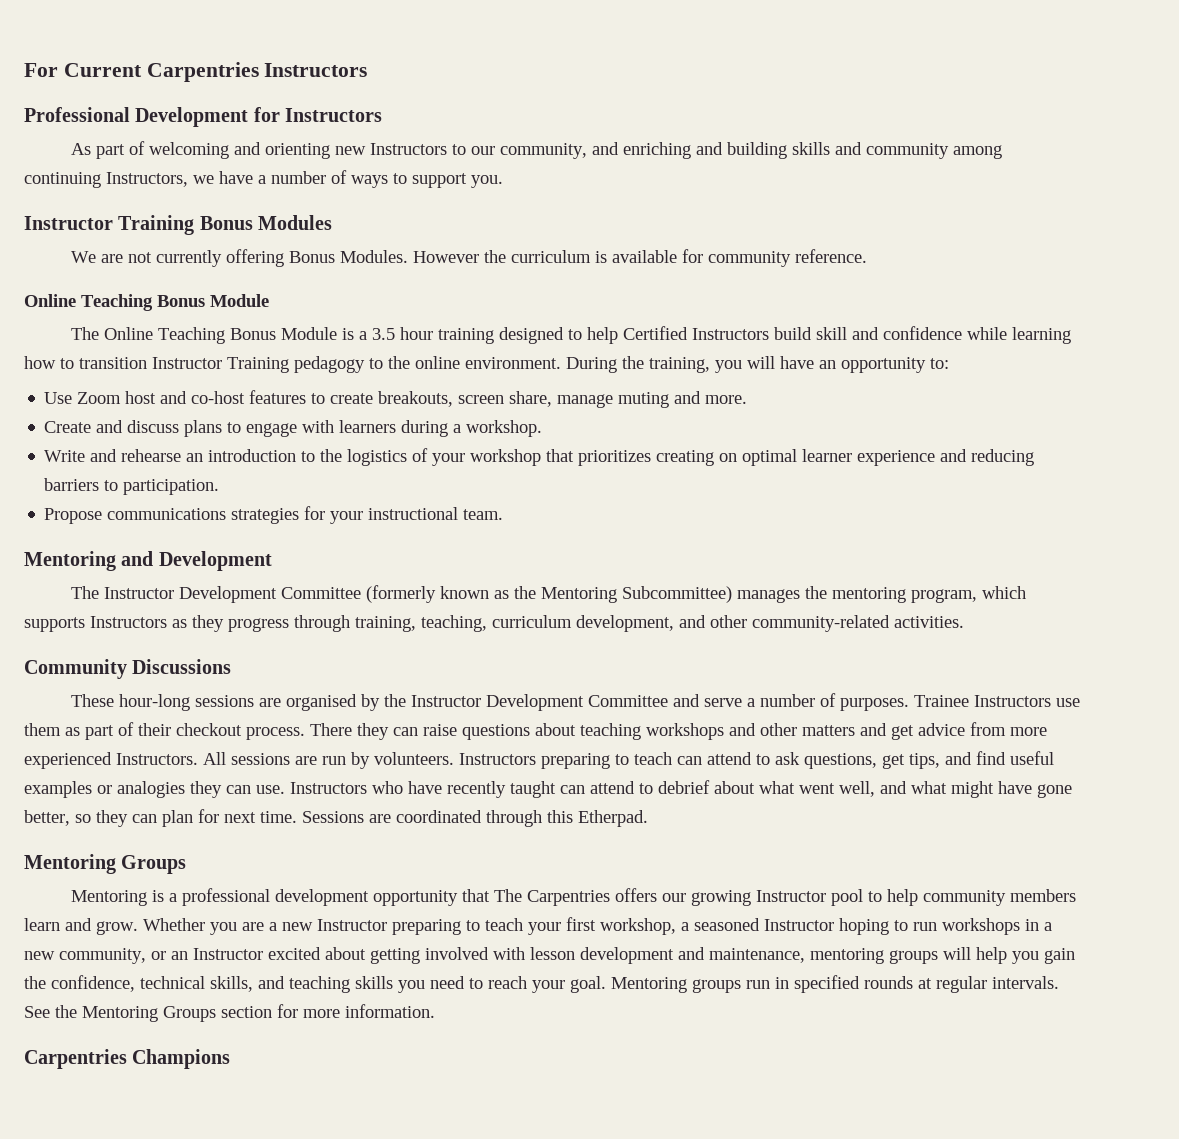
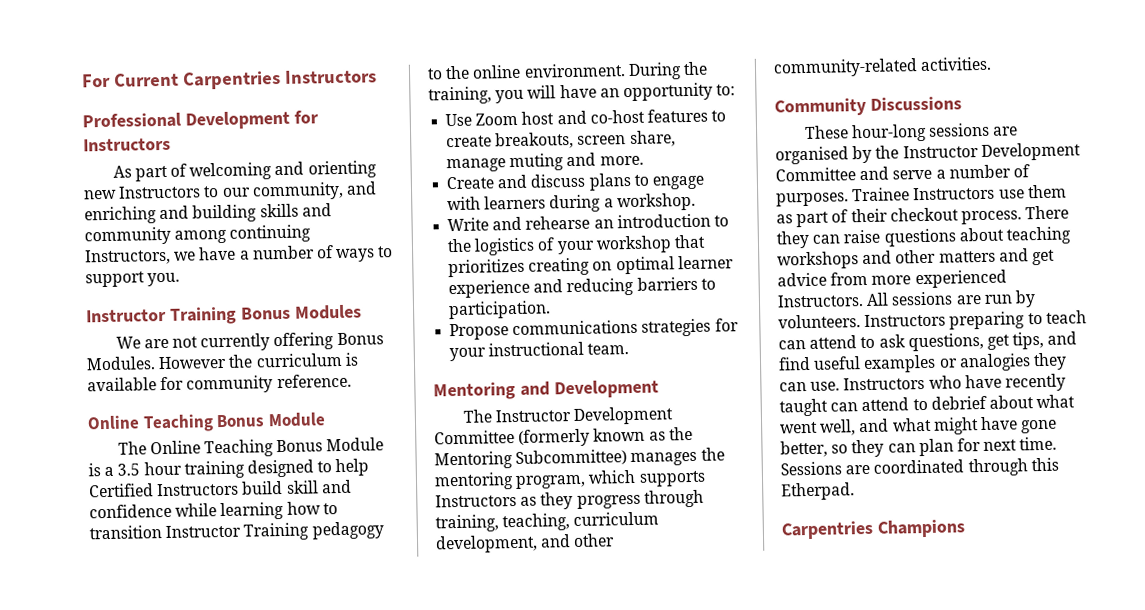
[24,854,187,874] [71,888,1077,906] [24,917,1052,935] [24,947,1075,964] [24,975,1059,993] [24,1004,435,1022] // Mentoring Groups // Mentoring is a professional development opportunity that The Carpentries offers our growing Instructor pool to help community members learn and grow. Whether you are a new Instructor preparing to teach your first workshop, a seasoned Instructor hoping to run workshops in a new community, or an Instructor excited about getting involved with lesson development and maintenance, mentoring groups will help you gain the confidence, technical skills, and teaching skills you need to reach your goal. Mentoring groups run in specified rounds at regular intervals. See the Mentoring Groups section for more information. -> (855, 491) none

